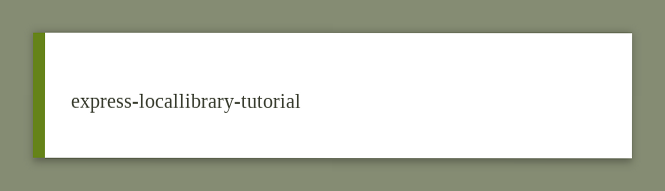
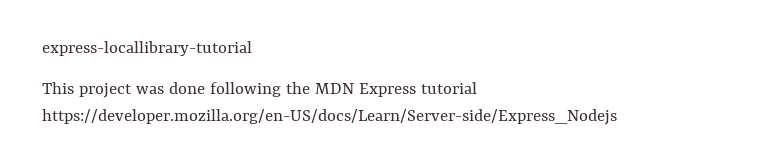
(302, 103) none -> [42,82,477,98] [42,109,617,125] // This project was done following the MDN Express tutorial https://developer.mozilla.org/en-US/docs/Learn/Server-side/Express_Nodejs

